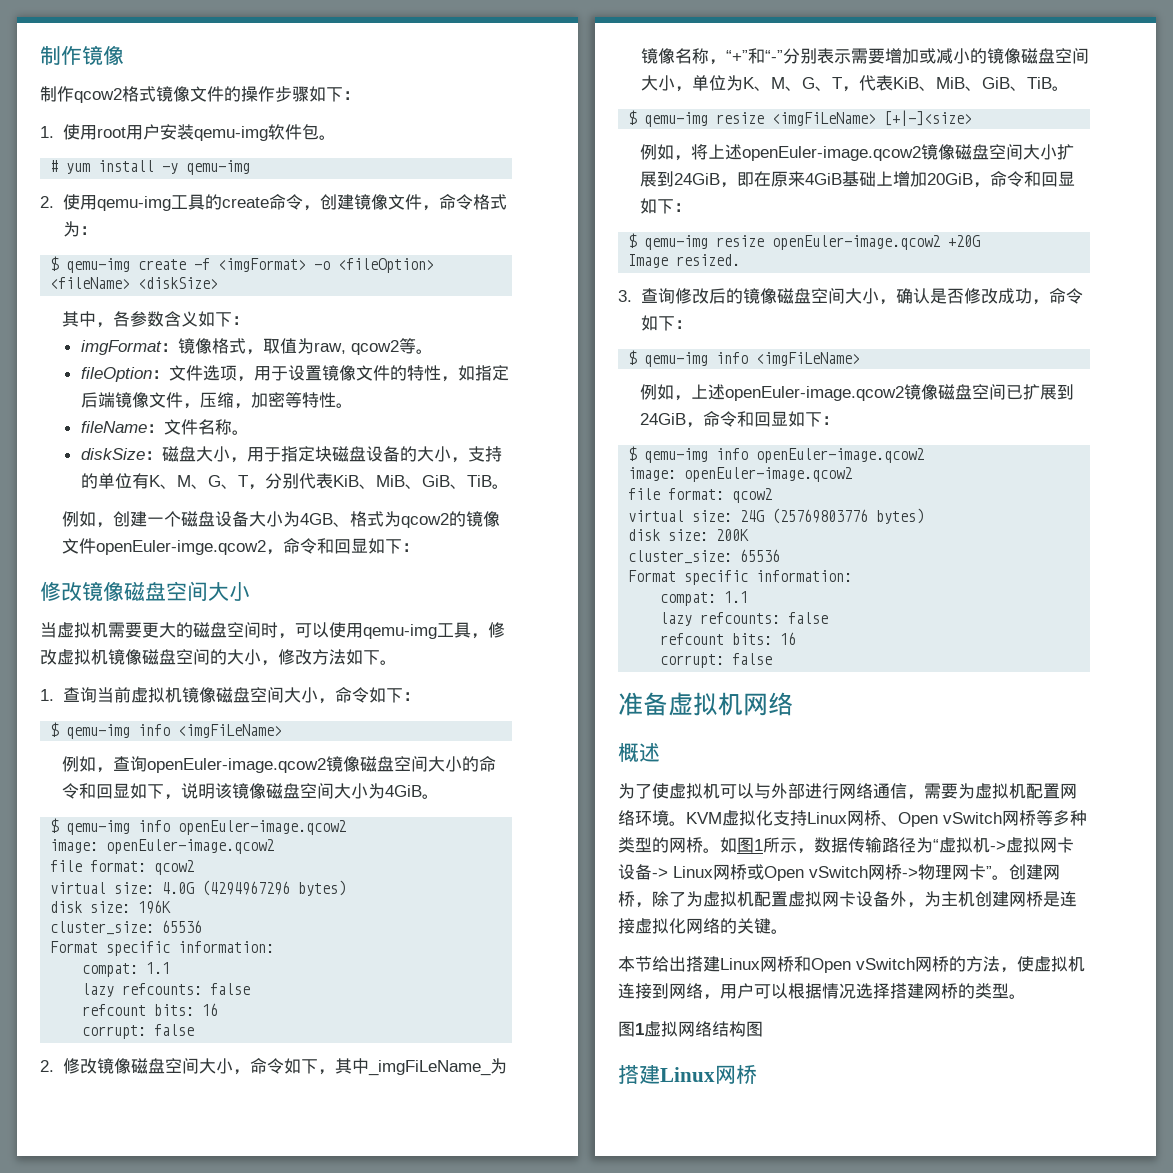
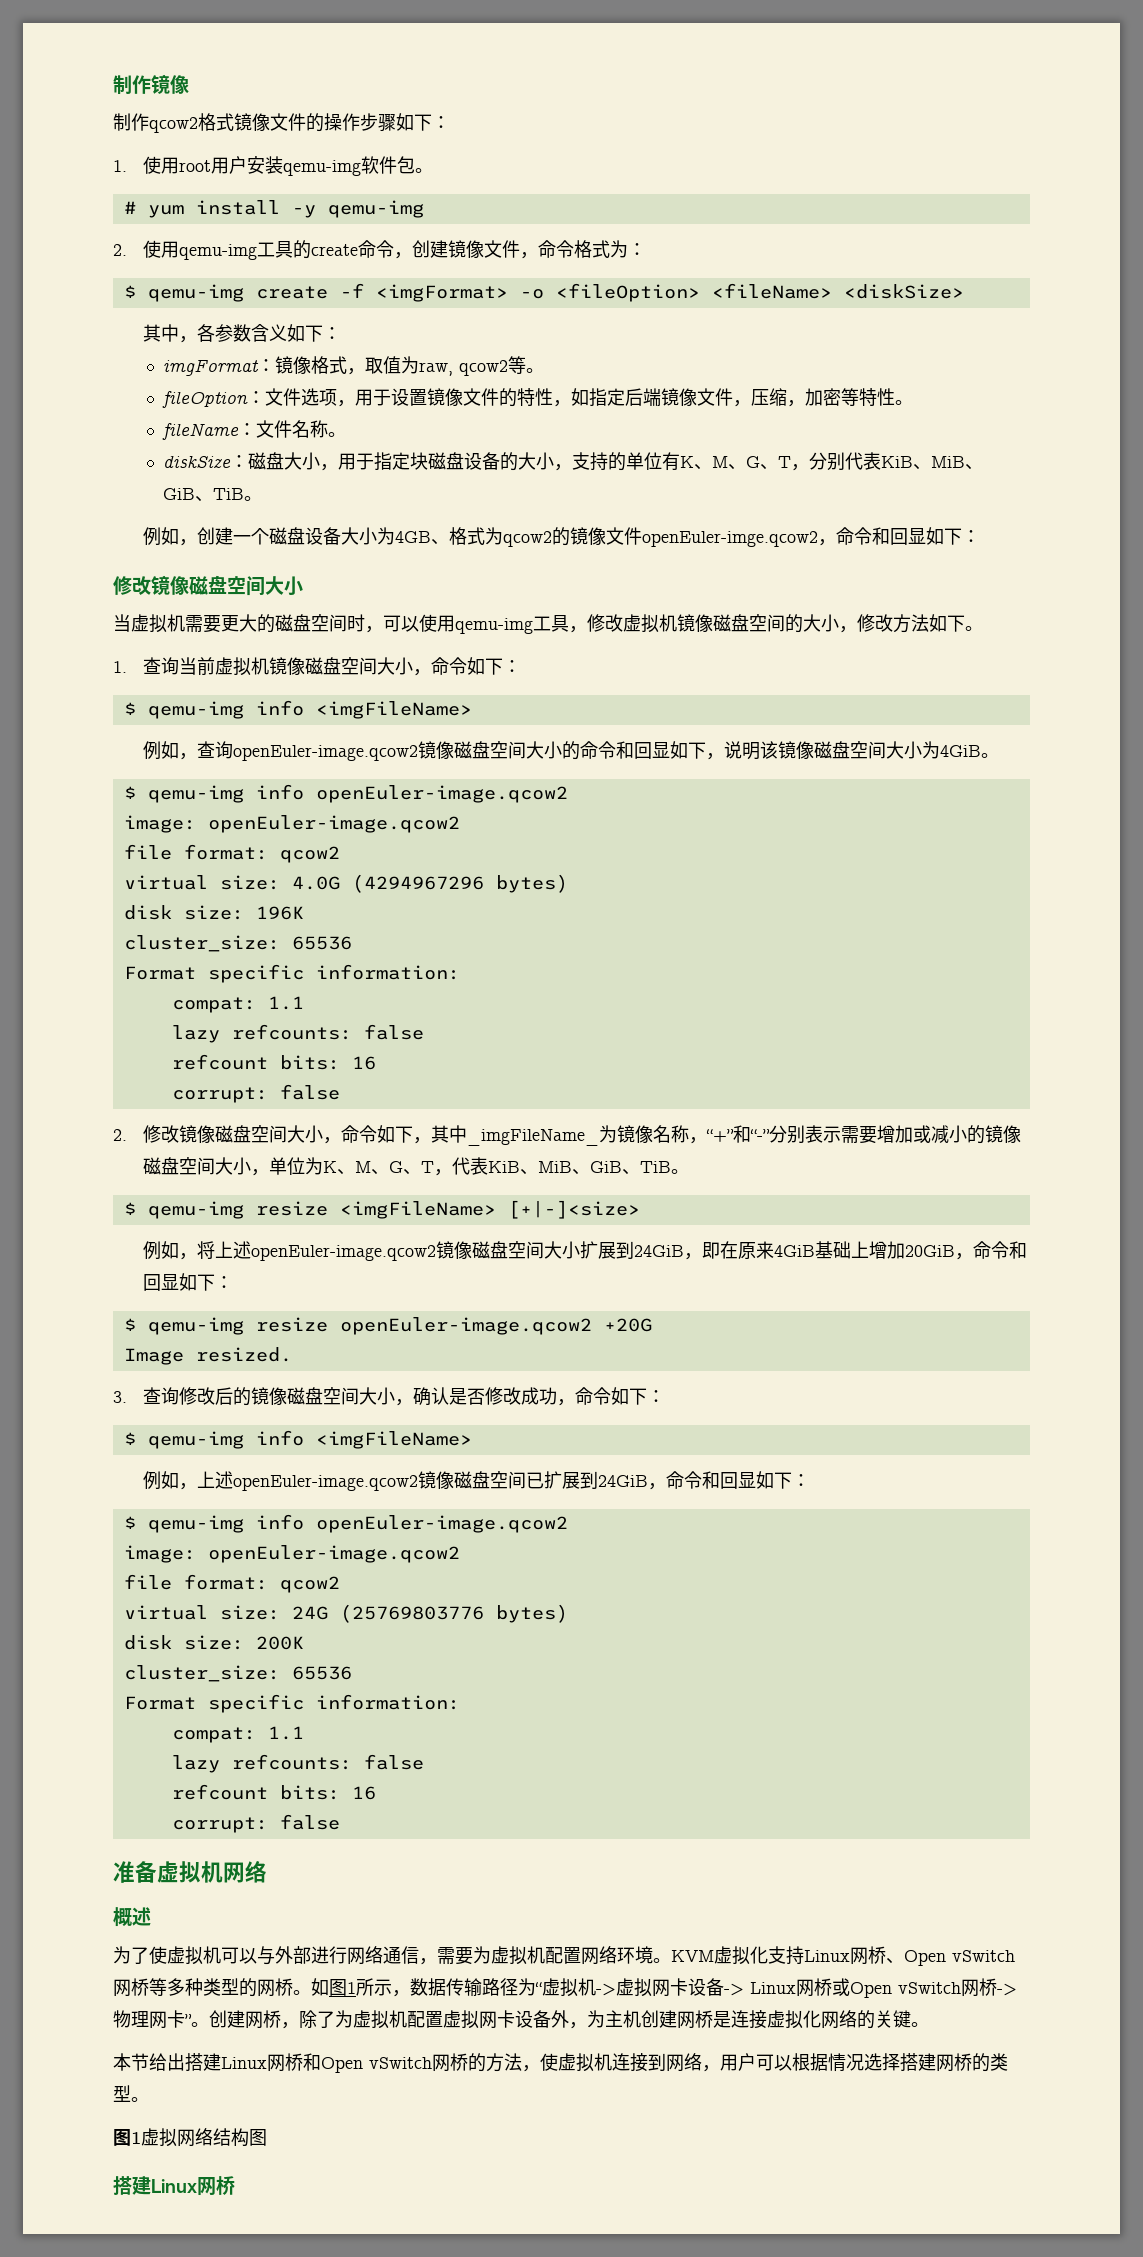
[178,724,283,738] <imgFiLeName> -> [315,701,472,719] <imgFileName>
[367,1060,491,1076] _imgFiLeName_ -> [467,1129,600,1146] _imgFileName_
[772,112,877,126] <imgFiLeName> -> [339,1201,496,1219] <imgFileName>
[756,352,861,366] <imgFiLeName> -> [315,1431,472,1449] <imgFileName>

